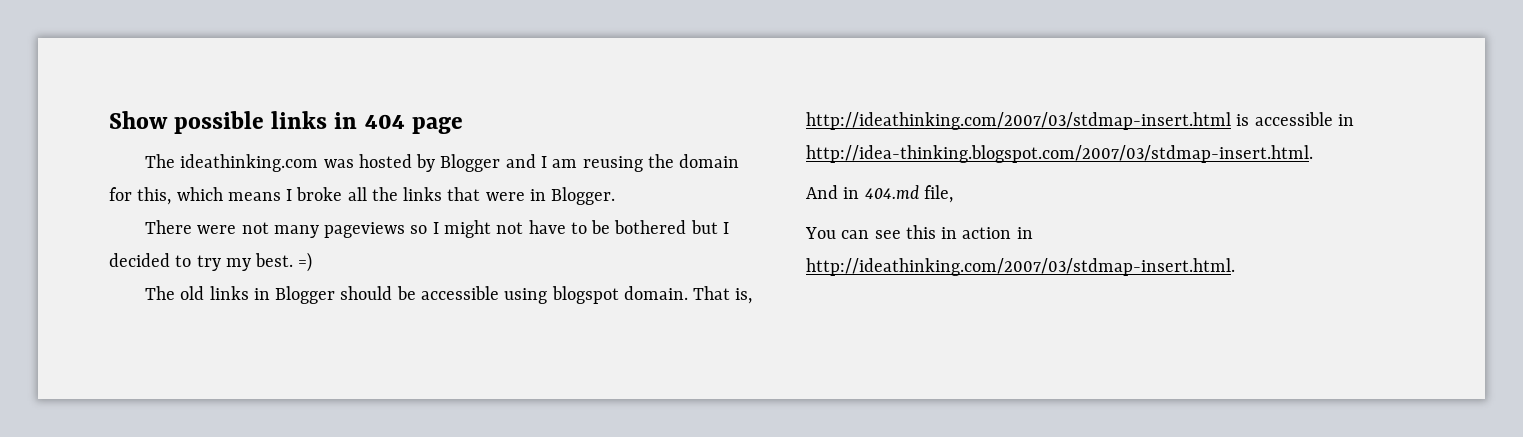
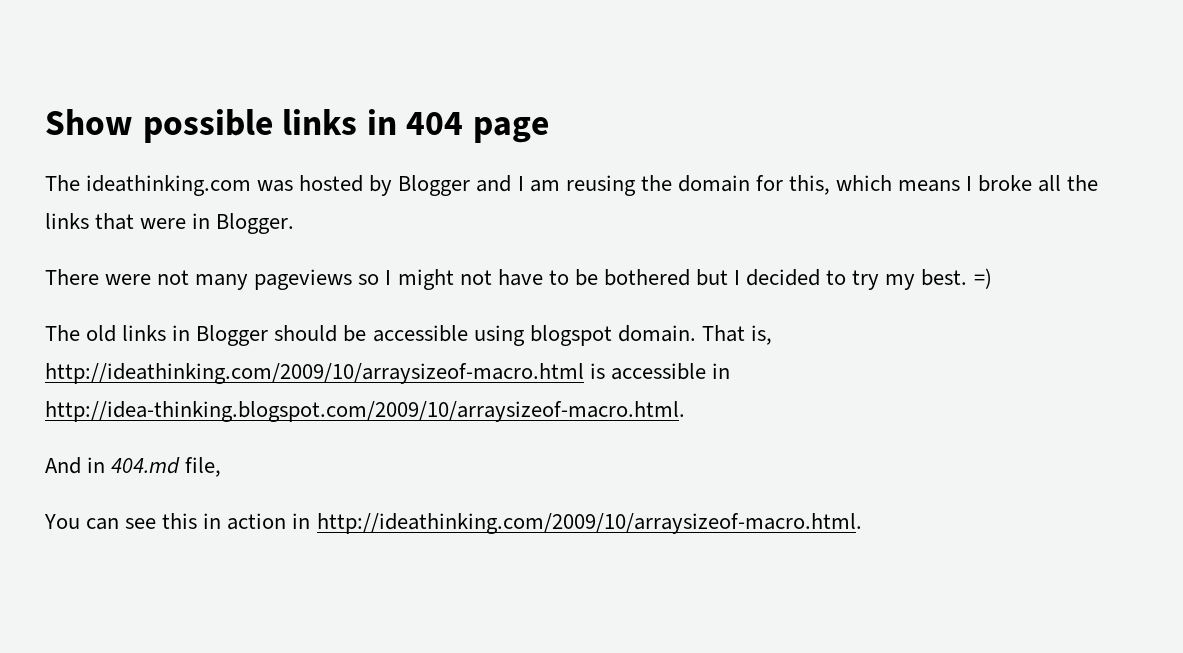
[806,112,1231,130] http://ideathinking.com/2007/03/stdmap-insert.html -> [45,363,584,384] http://ideathinking.com/2009/10/arraysizeof-macro.html
[806,145,1313,163] http://idea-thinking.blogspot.com/2007/03/stdmap-insert.html. -> [45,401,685,422] http://idea-thinking.blogspot.com/2009/10/arraysizeof-macro.html.
[806,258,1235,276] http://ideathinking.com/2007/03/stdmap-insert.html. -> [316,513,862,534] http://ideathinking.com/2009/10/arraysizeof-macro.html.

